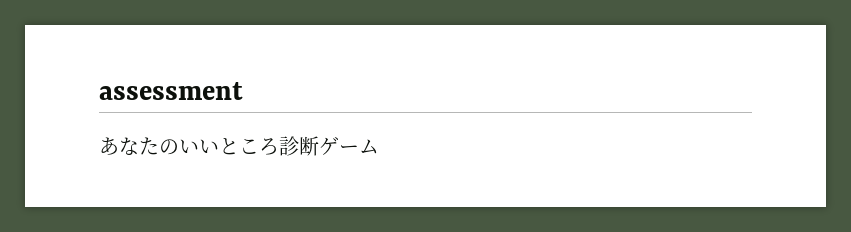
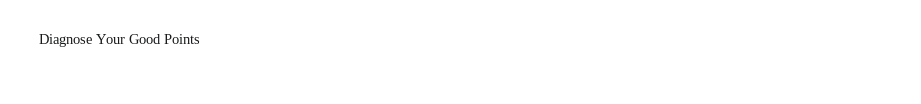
[99,82,243,100] [99,136,379,156] assessment // あなたのいいところ診断ゲーム -> [39,34,200,47] Diagnose Your Good Points

